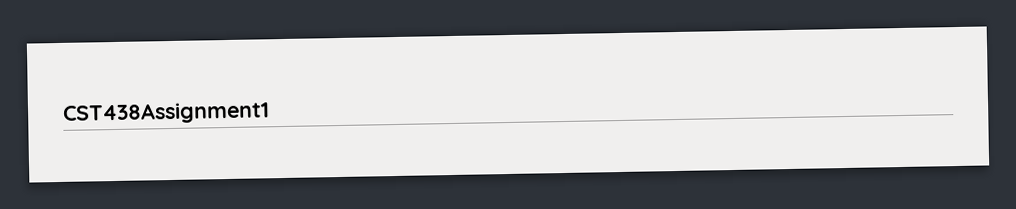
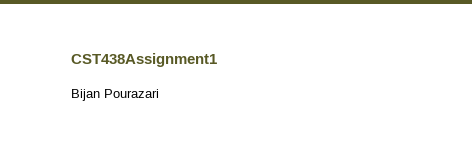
(270, 113) none -> [71,89,159,101] // Bijan Pourazari

